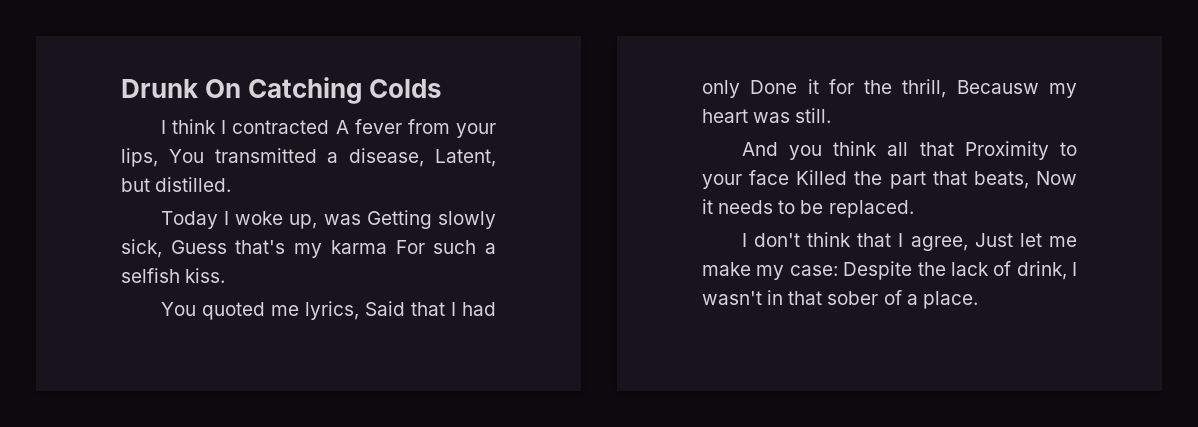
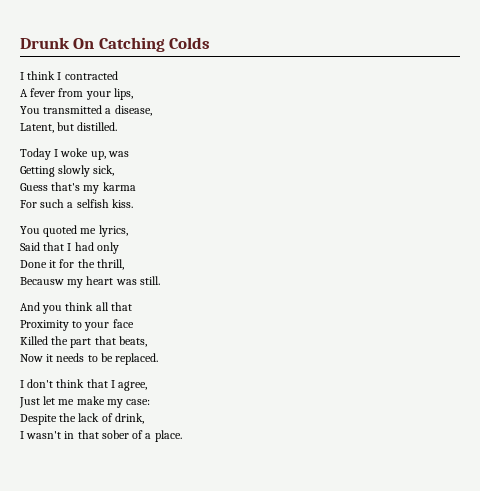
(330, 127) none -> (118, 75) //
(158, 157) none -> (133, 94) //
(425, 157) none -> (152, 110) //
(361, 219) none -> (129, 154) //
(162, 248) none -> (115, 170) //
(387, 247) none -> (136, 186) //
(359, 310) none -> (128, 231) //
(740, 89) none -> (119, 248) //
(947, 88) none -> (124, 264) //
(954, 149) none -> (132, 306) //
(790, 177) none -> (134, 323) //
(1029, 180) none -> (147, 341) //
(968, 243) none -> (148, 386) //
(838, 270) none -> (151, 402) //
(1067, 270) none -> (144, 418) //

